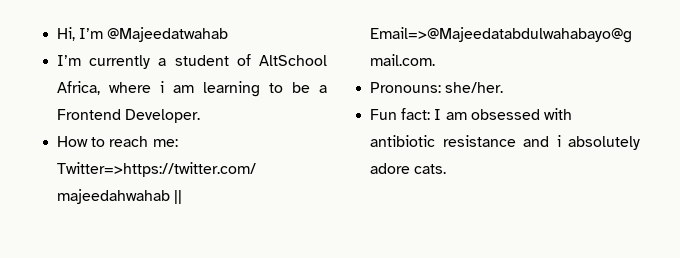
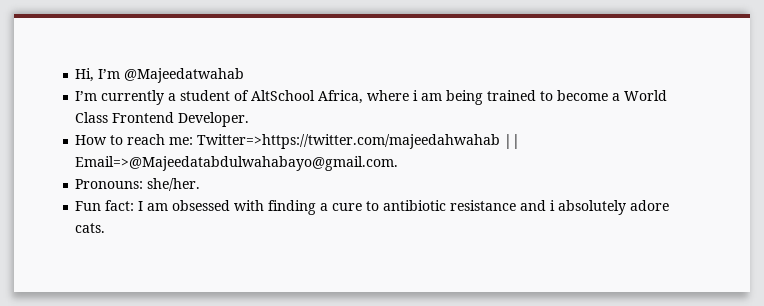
[203,81,327,97] learning to be a -> [446,90,668,105] [75,112,109,123] being trained to become a World Class
(572, 114) none -> [268,200,380,215] finding a cure to

